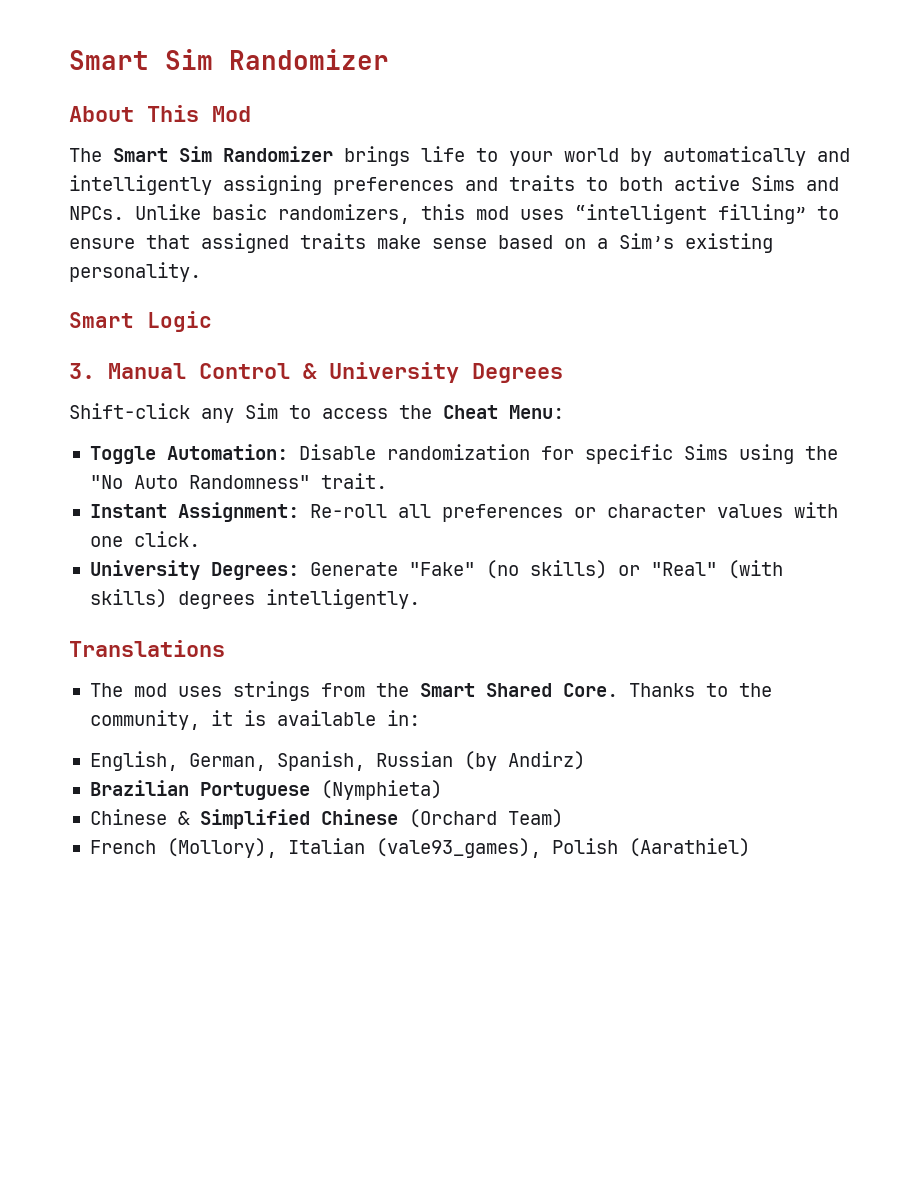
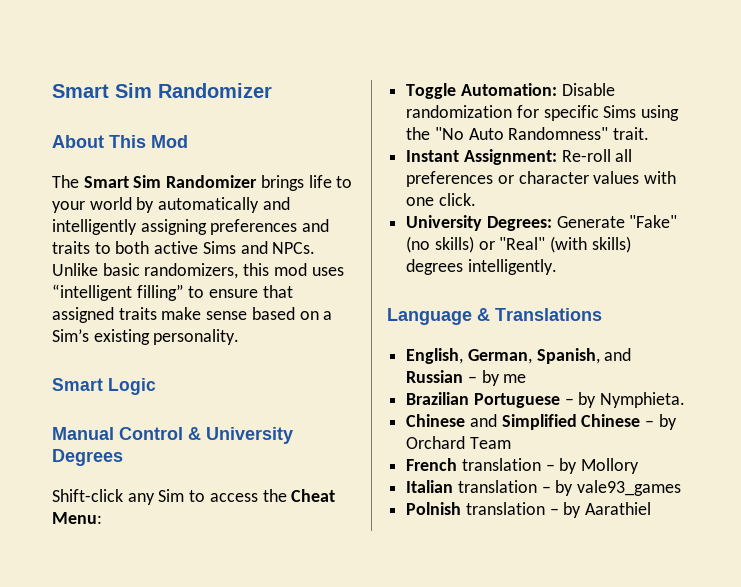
[69,363,95,379] 3. -> (156, 386) none
(420, 599) none -> [387,308,490,325] Language &
[89,681,772,701] [89,710,420,730] [89,751,585,771] The mod uses strings from the Smart Shared Core. Thanks to the community, it is available in: // English, German, Spanish, Russian (by Andirz) -> [406,348,632,364] [406,370,527,386] English, German, Spanish, and Russian – by me
[320,780,442,800] [89,809,190,825] (Nymphieta) // Chinese & -> [564,392,686,408] [406,414,497,427] – by Nymphieta. // Chinese and
[408,809,563,828] [89,838,750,858] (Orchard Team) // French (Mollory), Italian (vale93_games), Polish (Aarathiel) -> [645,414,677,430] [406,436,511,449] [406,458,640,474] [406,480,682,496] [406,502,652,518] – by Orchard Team // French translation – by Mollory // Italian translation – by vale93_games // Polnish translation – by Aarathiel

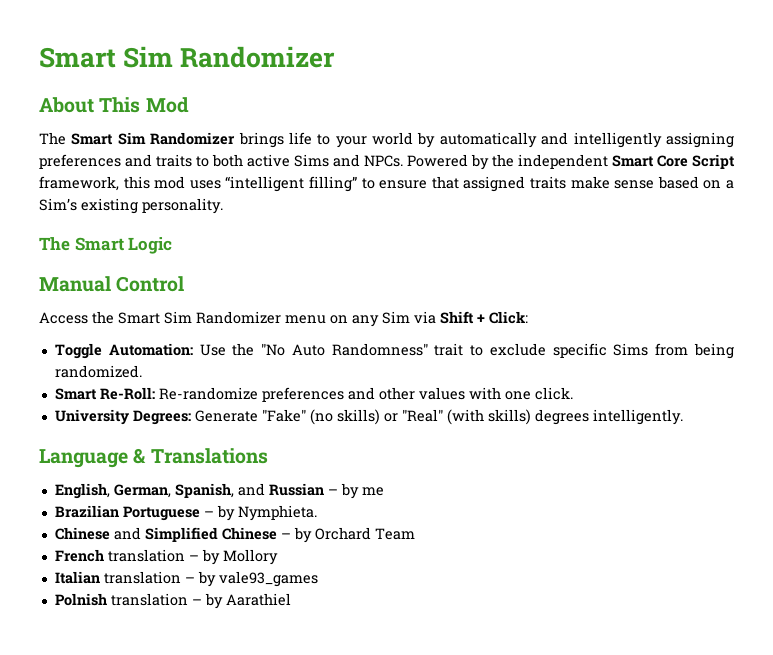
[52,263,239,279] Unlike basic randomizers, -> [407,154,735,170] [39,176,119,191] Powered by the independent Smart Core Script framework,
(240, 337) none -> [39,237,70,251] The
[188,427,293,444] [52,449,123,466] [52,489,336,505] [52,512,102,524] [406,83,615,99] [406,105,680,121] [406,127,650,140] [406,149,633,165] [406,171,589,187] & University Degrees // Shift-click any Sim to access the Cheat Menu: // Toggle Automation: Disable randomization for specific Sims using the "No Auto Randomness" trait. // Instant Assignment: Re-roll all preferences or character -> [39,311,528,327] [54,343,734,359] [54,365,142,378] [54,387,415,402] // Access the Smart Sim Randomizer menu on any Sim via Shift + Click: // Toggle Automation: Use the "No Auto Randomness" trait to exclude specific Sims from being randomized. // Smart Re-Roll: Re-randomize preferences and other

